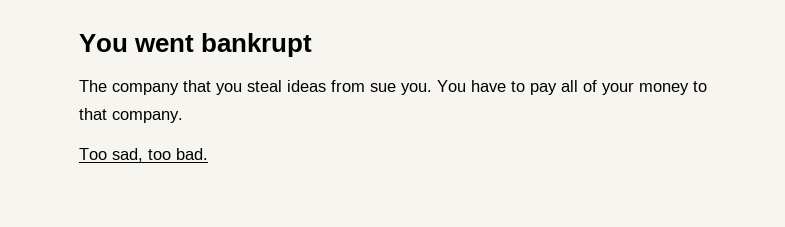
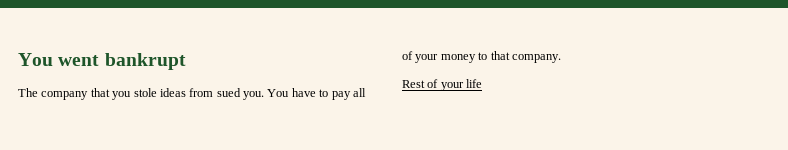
[247,80,282,92] steal -> [133,88,157,97] stole
[370,83,396,92] sue -> [216,88,241,97] sued
[79,148,208,162] Too sad, too bad. -> [402,79,483,91] Rest of your life

